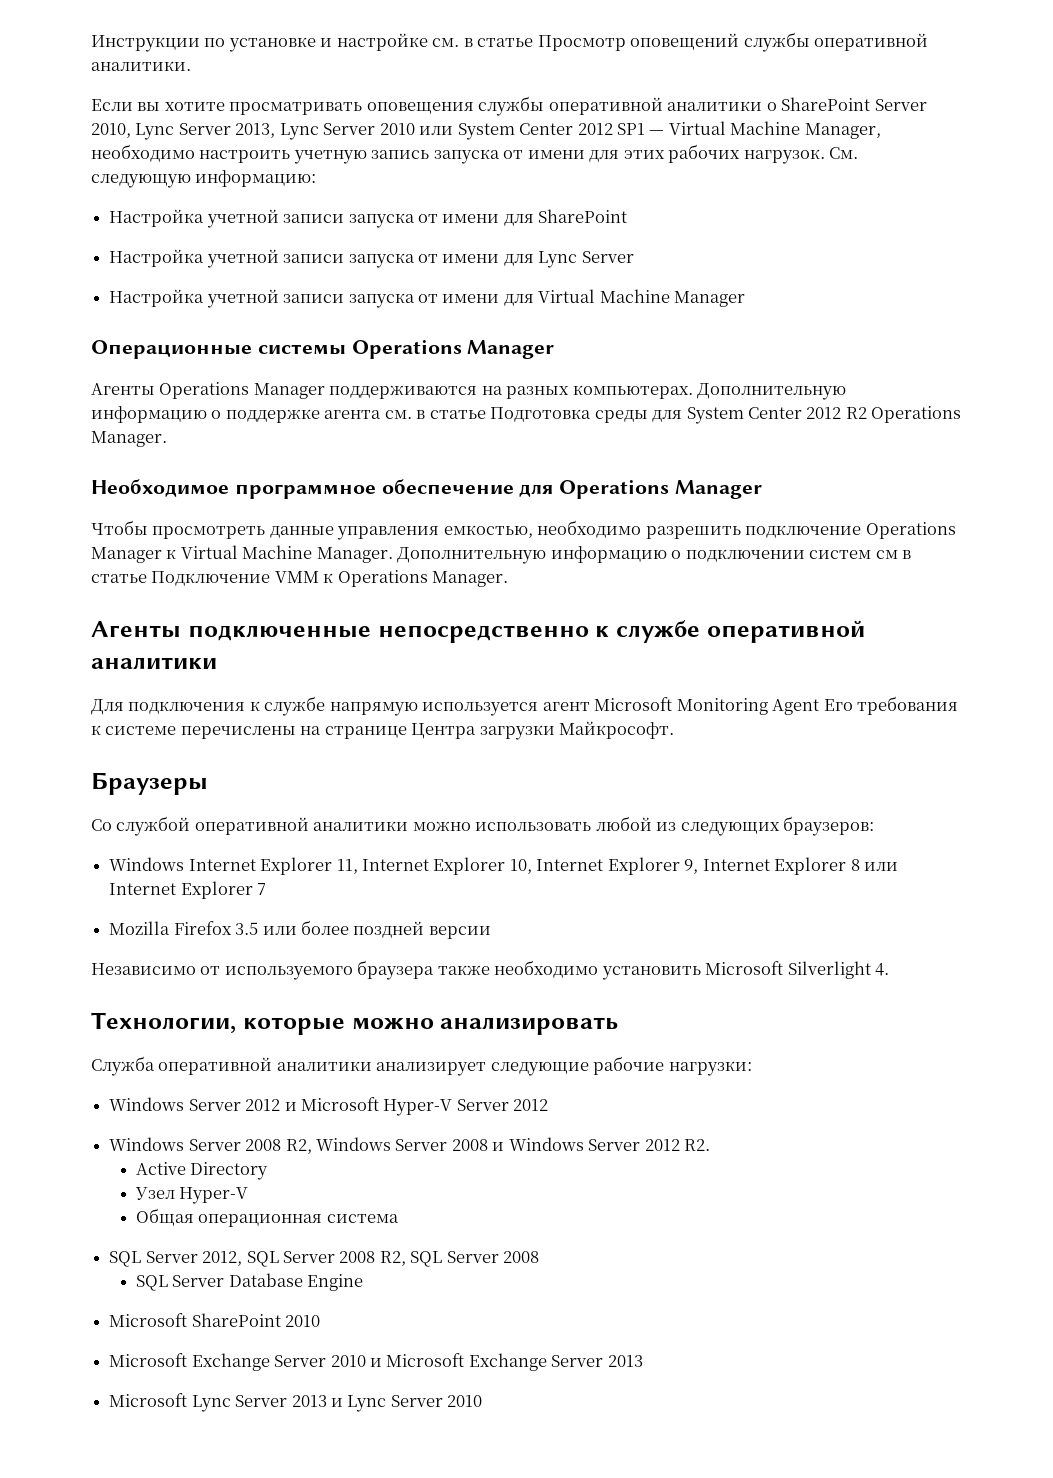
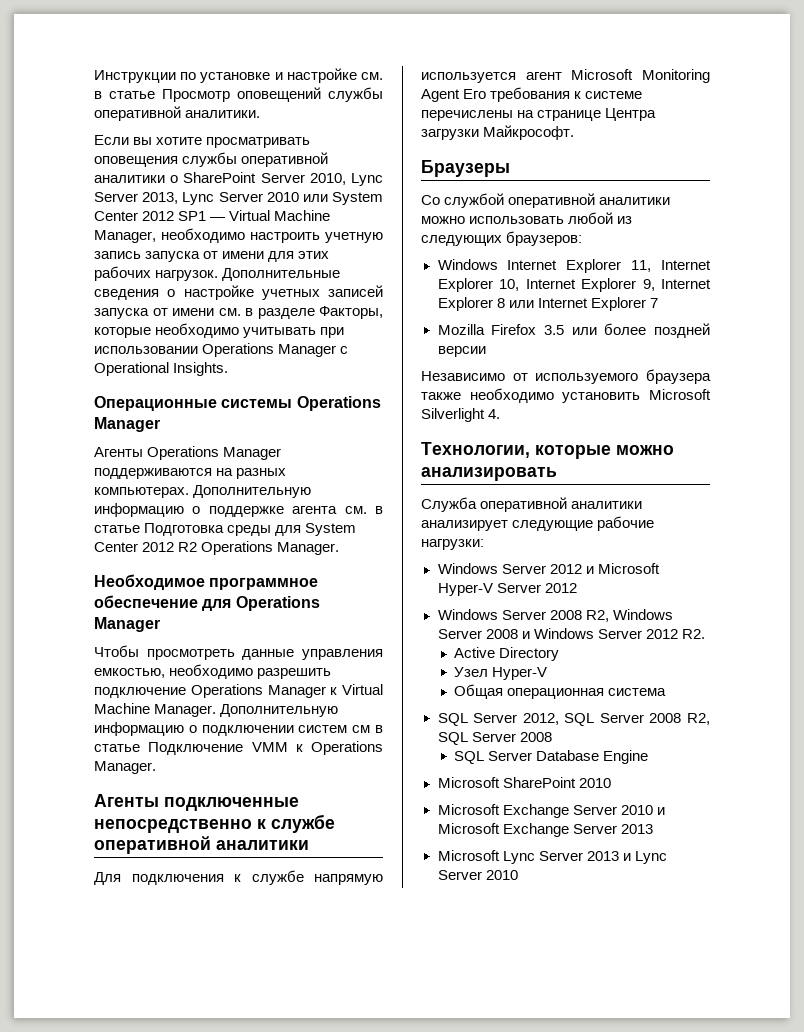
[829,147,859,159] [91,170,317,188] [109,209,628,228] [109,249,634,268] [109,289,746,308] См. следующую информацию: // Настройка учетной записи запуска от имени для SharePoint // Настройка учетной записи запуска от имени для Lync Server // Настройка учетной записи запуска от имени для Virtual Machine Manager -> [222,268,341,281] [94,285,383,300] [94,306,383,319] [94,323,345,338] [94,343,349,357] [94,362,229,376] Дополнительные сведения о настройке учетных записей запуска от имени см. в разделе Факторы, которые необходимо учитывать при использовании Operations Manager с Operational Insights.

